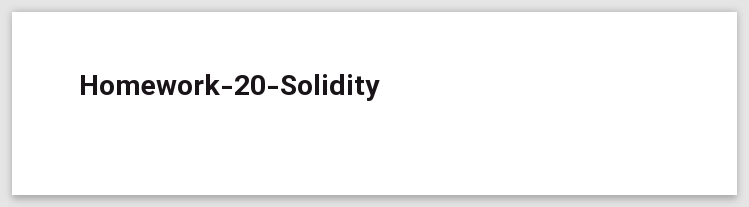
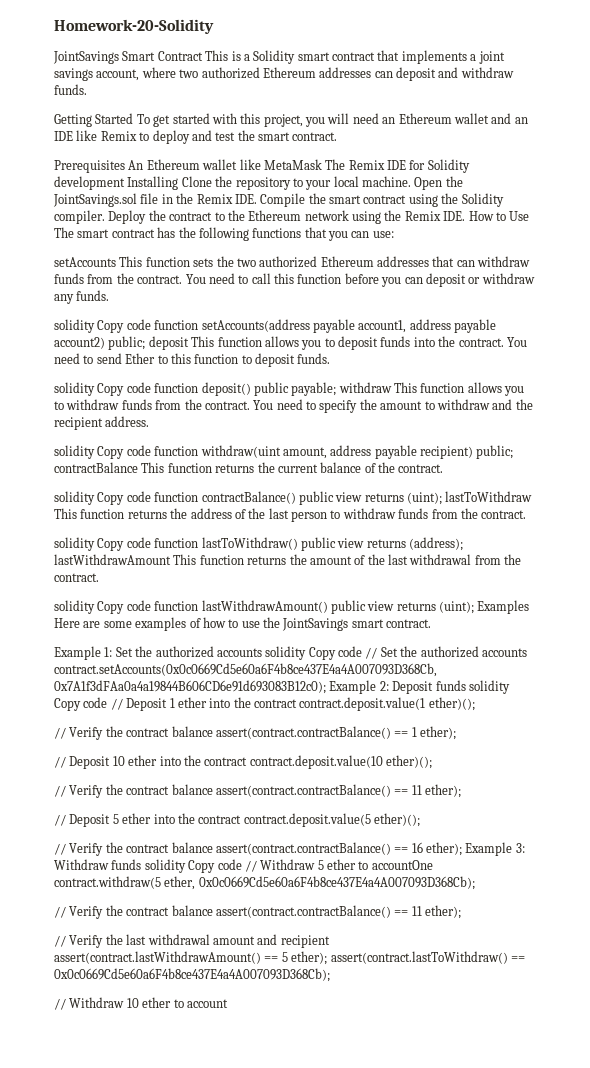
(380, 87) none -> [53,50,505,64] [54,67,514,81] [54,84,87,95] [54,113,528,127] [54,130,338,144] [54,159,470,173] [54,176,463,190] [53,193,504,207] [54,210,530,224] [54,227,394,241] [54,256,531,268] [54,273,535,287] [54,290,110,304] [54,319,496,333] [54,336,527,350] [54,353,331,367] [54,382,525,396] [54,399,533,413] [54,416,150,430] [54,445,514,459] [54,462,444,473] [54,491,533,505] [54,508,527,522] [54,537,463,551] [54,554,522,565] [54,573,99,582] [54,600,530,614] [54,617,432,631] [54,646,527,660] [54,663,437,677] [54,680,510,694] [54,697,475,711] [54,726,456,740] [54,755,432,769] [54,784,461,798] [54,813,420,827] [54,842,525,856] [54,859,433,873] [54,876,475,890] [54,905,461,919] [54,934,330,948] [54,951,525,965] [54,968,330,982] [54,997,228,1010] // JointSavings Smart Contract This is a Solidity smart contract that implements a joint savings account, where two authorized Ethereum addresses can deposit and withdraw funds. // Getting Started To get started with this project, you will need an Ethereum wallet and an IDE like Remix to deploy and test the smart contract. // Prerequisites An Ethereum wallet like MetaMask The Remix IDE for Solidity development Installing Clone the repository to your local machine. Open the JointSavings.sol file in the Remix IDE. Compile the smart contract using the Solidity compiler. Deploy the contract to the Ethereum network using the Remix IDE. How to Use The smart contract has the following functions that you can use: // setAccounts This function sets the two authorized Ethereum addresses that can withdraw funds from the contract. You need to call this function before you can deposit or withdraw any funds. // solidity Copy code function setAccounts(address payable account1, address payable account2) public; deposit This function allows you to deposit funds into the contract. You need to send Ether to this function to deposit funds. // solidity Copy code function deposit() public payable; withdraw This function allows you to withdraw funds from the contract. You need to specify the amount to withdraw and the recipient address. // solidity Copy code function withdraw(uint amount, address payable recipient) public; contractBalance This function returns the current balance of the contract. // solidity Copy code function contractBalance() public view returns (uint); lastToWithdraw This function returns the address of the last person to withdraw funds from the contract. // solidity Copy code function lastToWithdraw() public view returns (address); lastWithdrawAmount This function returns the amount of the last withdrawal from the contract. // solidity Copy code function lastWithdrawAmount() public view returns (uint); Examples Here are some examples of how to use the JointSavings smart contract. // Example 1: Set the authorized accounts solidity Copy code // Set the authorized accounts contract.setAccounts(0x0c0669Cd5e60a6F4b8ce437E4a4A007093D368Cb, 0x7A1f3dFAa0a4a19844B606CD6e91d693083B12c0); Example 2: Deposit funds solidity Copy code // Deposit 1 ether into the contract contract.deposit.value(1 ether)(); // // Verify the contract balance assert(contract.contractBalance() == 1 ether); // // Deposit 10 ether into the contract contract.deposit.value(10 ether)(); // // Verify the contract balance assert(contract.contractBalance() == 11 ether); // // Deposit 5 ether into the contract contract.deposit.value(5 ether)(); // // Verify the contract balance assert(contract.contractBalance() == 16 ether); Example 3: Withdraw funds solidity Copy code // Withdraw 5 ether to accountOne contract.withdraw(5 ether, 0x0c0669Cd5e60a6F4b8ce437E4a4A007093D368Cb); // // Verify the contract balance assert(contract.contractBalance() == 11 ether); // // Verify the last withdrawal amount and recipient assert(contract.lastWithdrawAmount() == 5 ether); assert(contract.lastToWithdraw() == 0x0c0669Cd5e60a6F4b8ce437E4a4A007093D368Cb); // // Withdraw 10 ether to account

